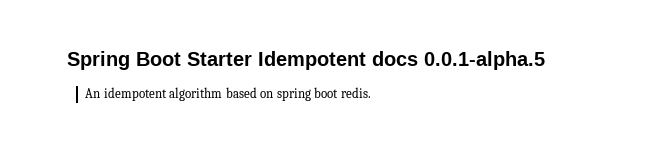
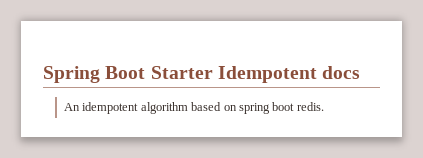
[424,51,545,70] 0.0.1-alpha.5 -> (361, 72) none

